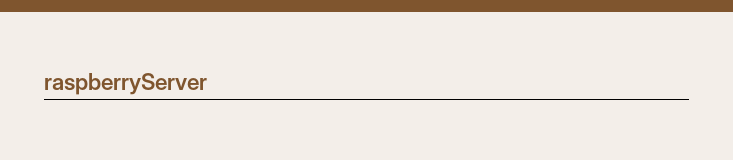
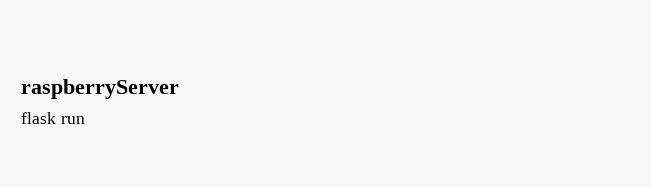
(207, 84) none -> [21,112,85,124] // flask run

